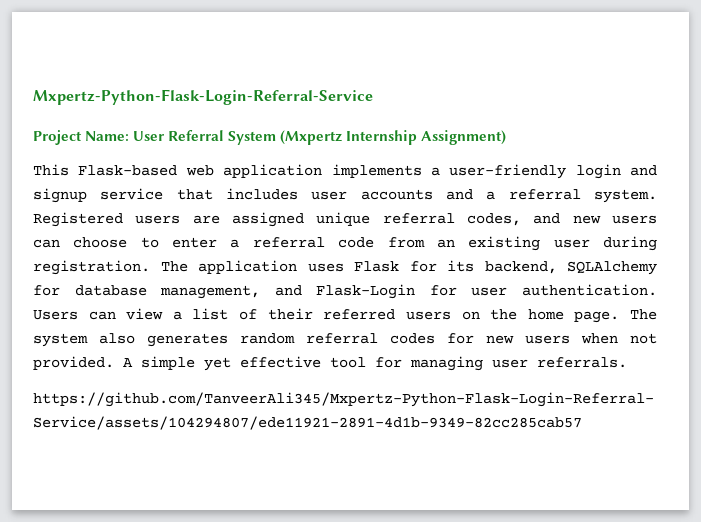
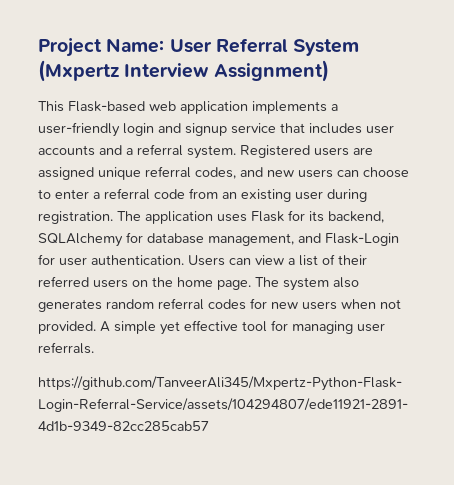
[33,89,373,105] Mxpertz-Python-Flask-Login-Referral-Service // -> (38, 47) none
[346,130,418,145] Internship -> [124,63,210,78] Interview

